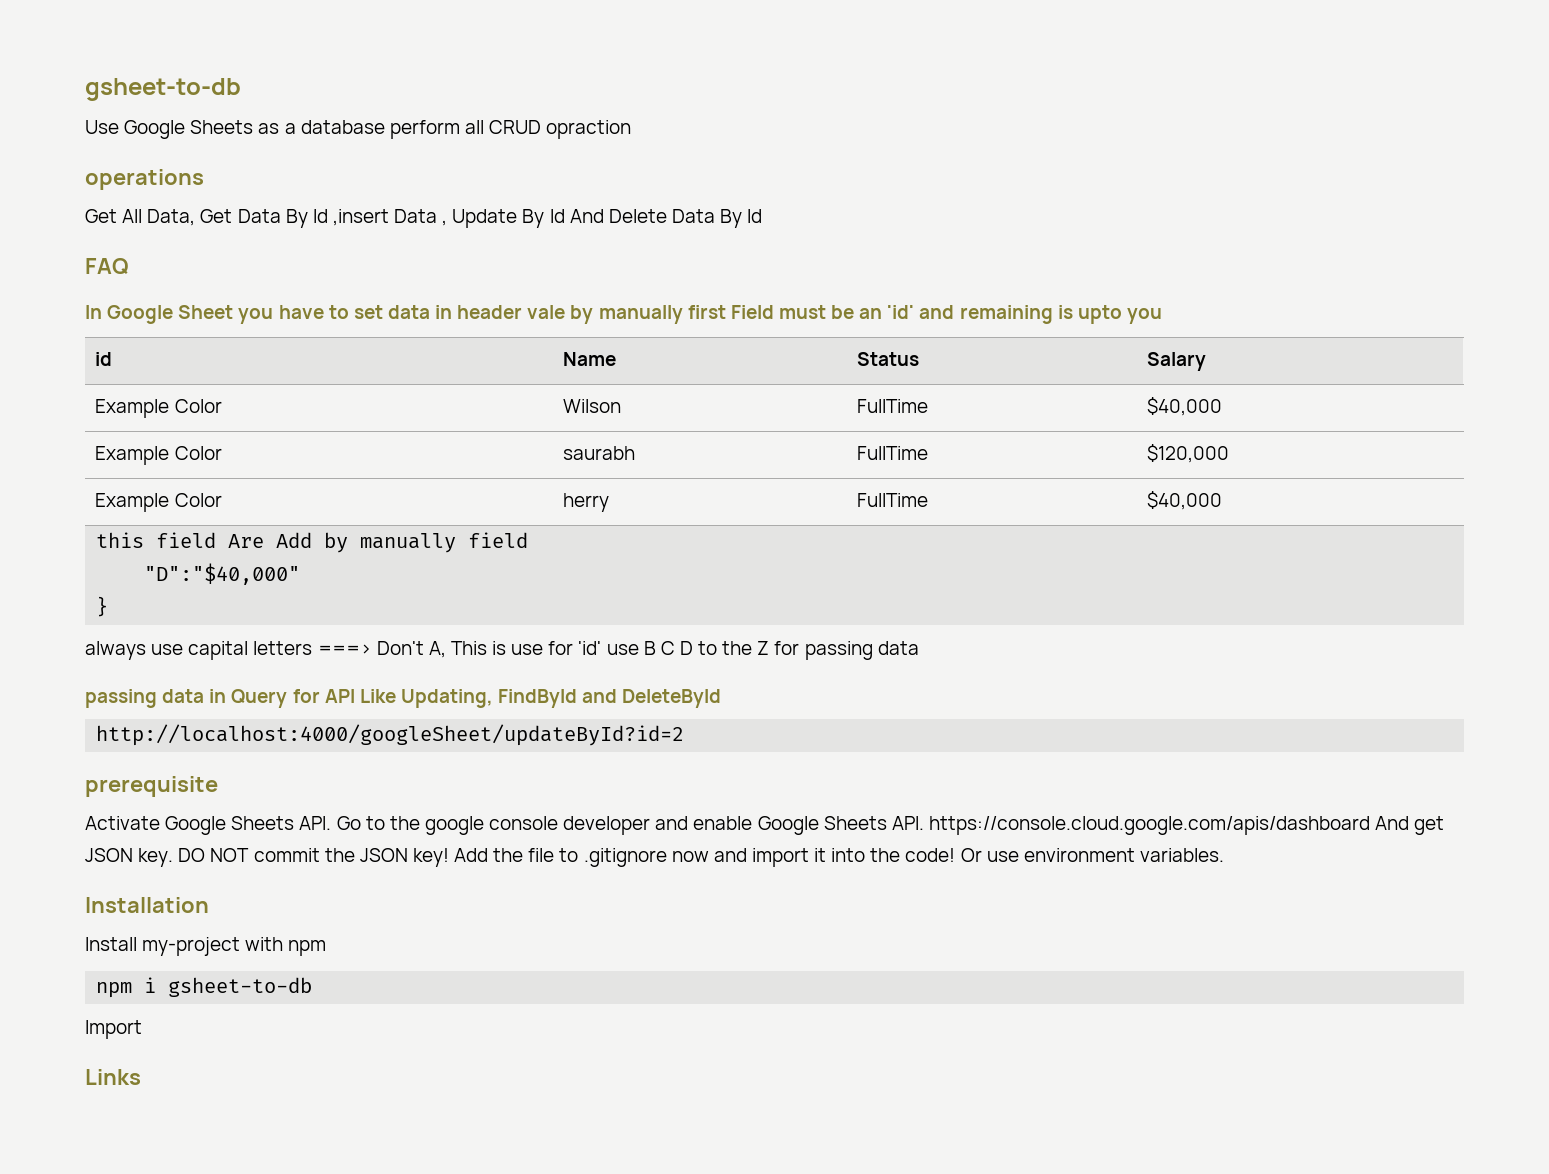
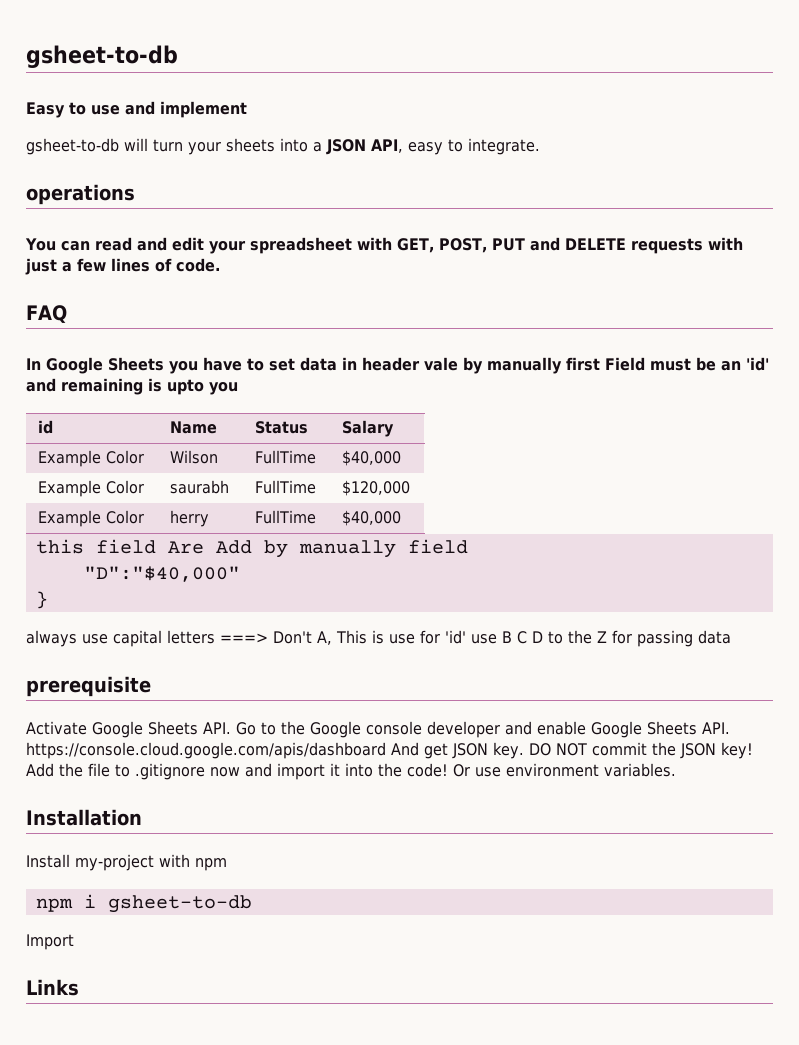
[85,78,241,101] [85,120,632,139] [85,169,204,190] [85,209,763,228] gsheet-to-db // Use Google Sheets as a database perform all CRUD opraction // operations // Get All Data, Get Data By Id ,insert Data , Update By Id And Delete Data By Id -> [26,45,178,68] [26,101,247,118] [26,138,540,155] [26,184,135,205] [25,237,743,254] [25,258,220,275] gsheet-to-db // Easy to use and implement // gsheet-to-db will turn your sheets into a JSON API, easy to integrate. // operations // You can read and edit your spreadsheet with GET, POST, PUT and DELETE requests with just a few lines of code.
[178,305,234,319] Sheet -> [108,357,164,371] Sheets
[85,689,722,708] [96,724,685,746] // passing data in Query for API Like Updating, FindById and DeleteById // http://localhost:4000/googleSheet/updateById?id=2 -> (731, 637) none
[424,816,484,835] google -> [310,721,361,738] Google

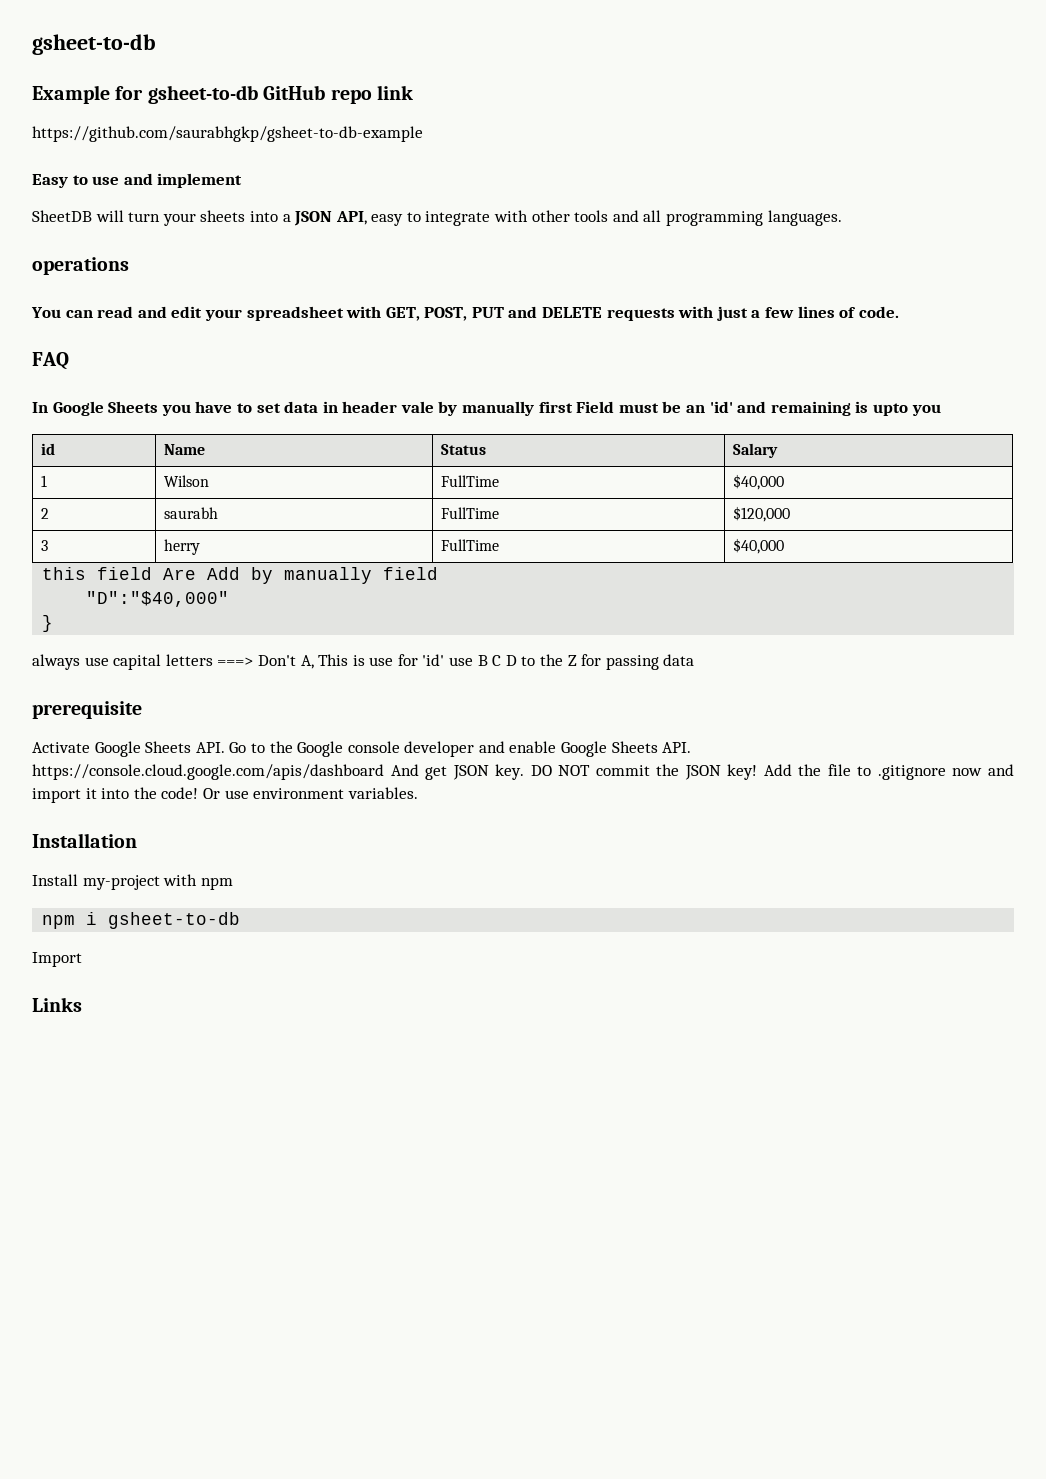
[26,45,178,68] gsheet-to-db -> [32,34,156,55] [32,85,413,104] [32,126,423,142] gsheet-to-db // Example for gsheet-to-db GitHub repo link // https://github.com/saurabhgkp/gsheet-to-db-example
[26,138,119,155] gsheet-to-db -> [32,210,92,222] SheetDB
[468,138,540,155] integrate. -> [425,210,842,226] integrate with other tools and all programming languages.
[38,450,145,467] Example Color -> [40,475,47,487] 1
[38,480,145,497] Example Color -> [40,508,49,519] 2
[38,510,145,527] Example Color -> [40,540,48,551] 3

